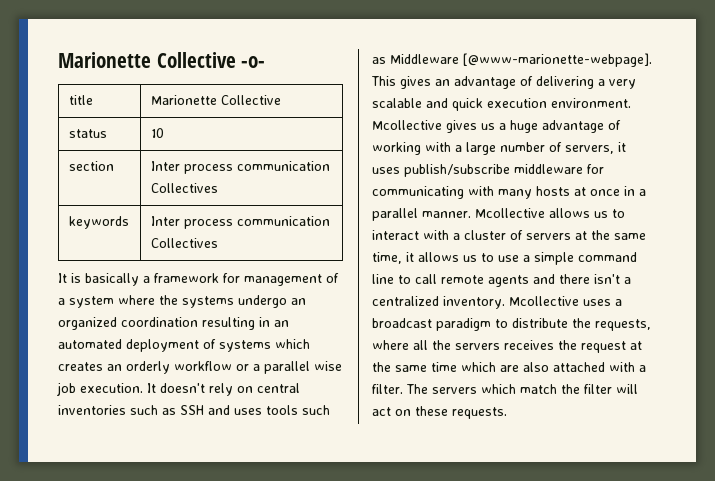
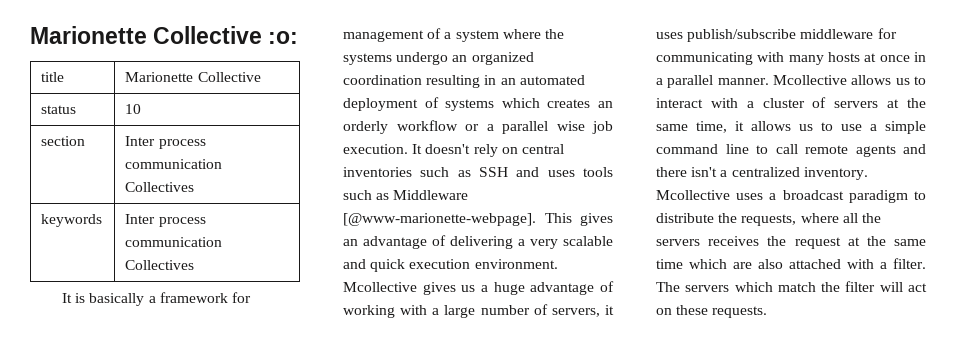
[58,52,266,68] Marionette Collective -o- -> [30,26,299,44] Marionette Collective :o:

